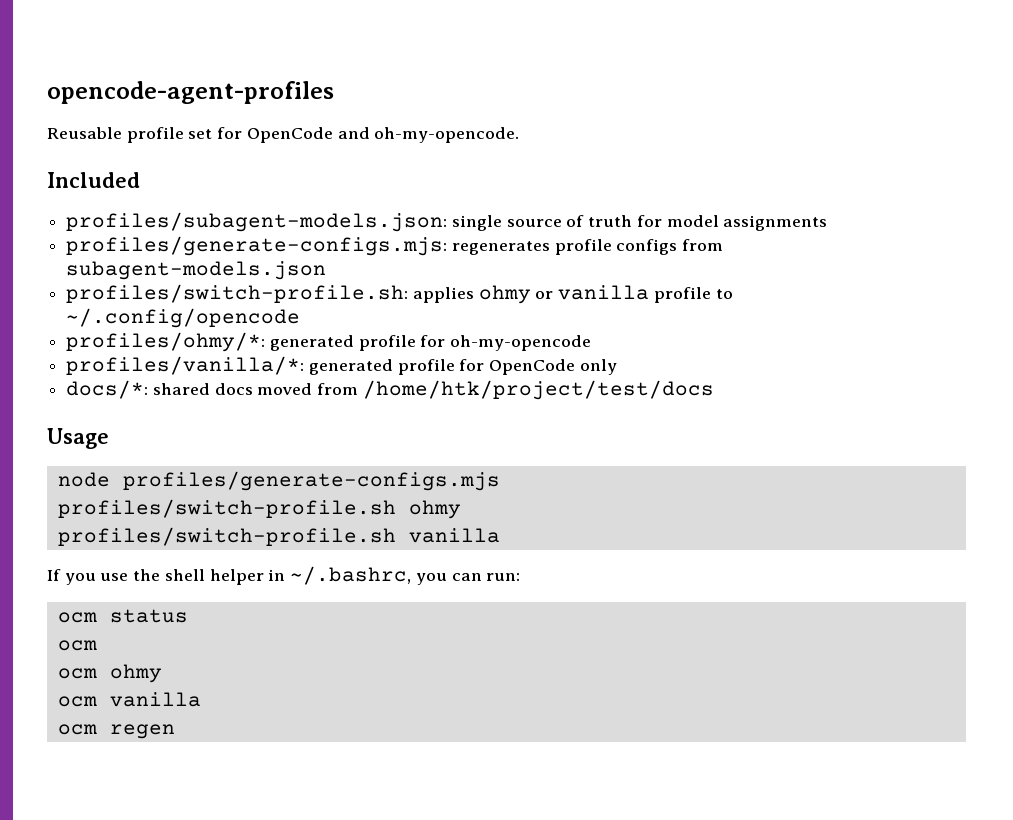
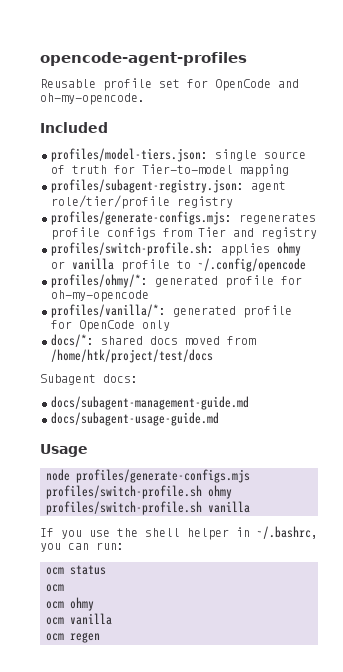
[66,212,448,232] profiles/subagent-models.json: -> [51,148,208,162] profiles/model-tiers.json:
[666,215,828,231] model assignments -> [142,164,289,177] [51,179,286,193] [51,195,233,209] Tier-to-model mapping // profiles/subagent-registry.json: agent role/tier/profile registry
[66,261,327,280] subagent-models.json -> [198,227,317,239] Tier and registry
(714, 390) none -> [40,374,138,385] [51,396,249,410] [51,412,219,426] // Subagent docs: // docs/subagent-management-guide.md // docs/subagent-usage-guide.md

